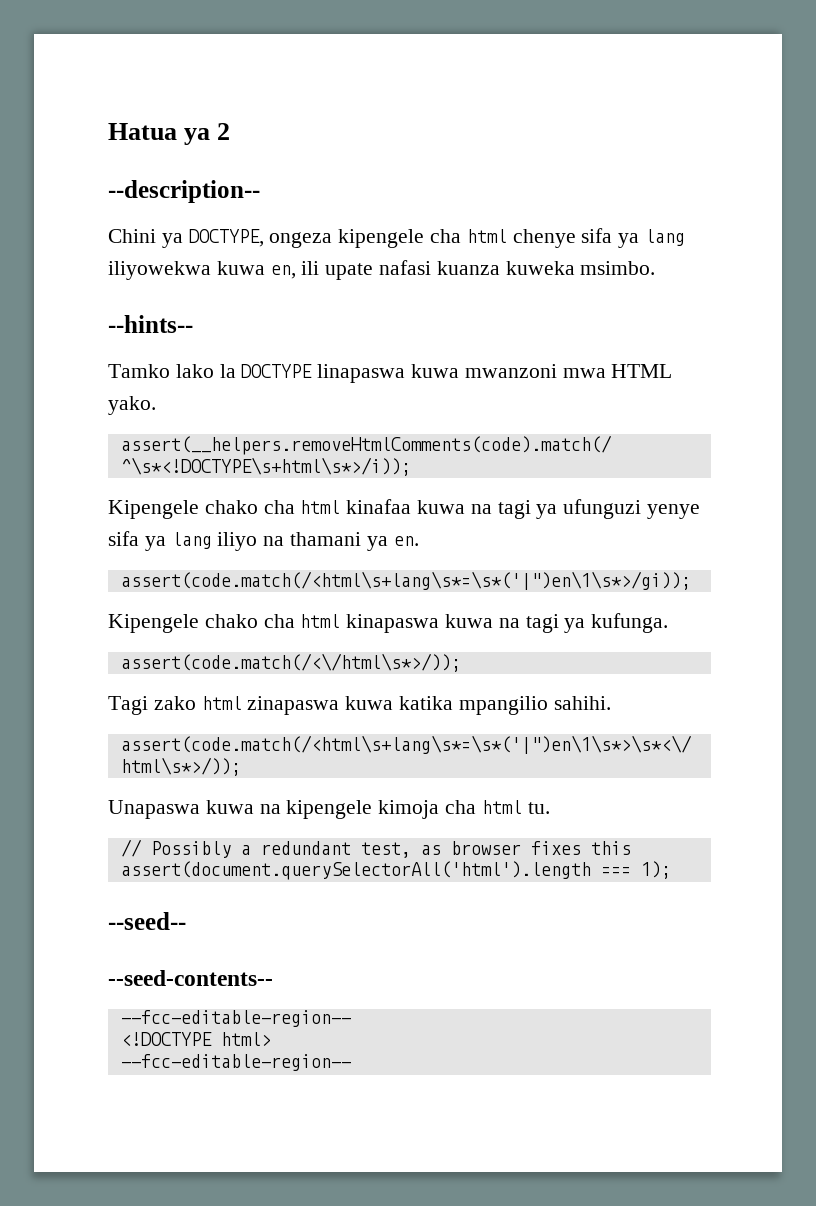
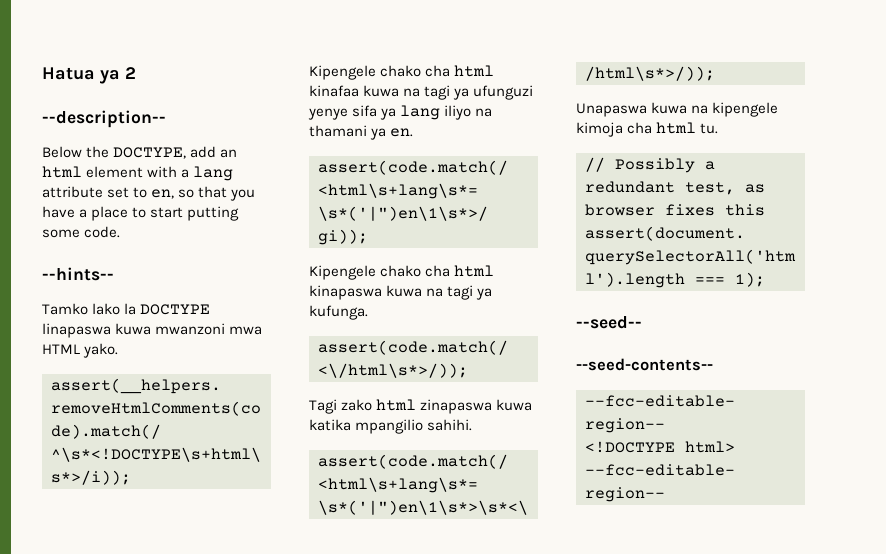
[108,228,686,248] [108,260,656,280] Chini ya DOCTYPE, ongeza kipengele cha html chenye sifa ya lang iliyowekwa kuwa en, ili upate nafasi kuanza kuweka msimbo. -> [42,146,238,159] [42,166,234,181] [42,186,256,201] [42,206,240,221] [42,226,121,238] Below the DOCTYPE, add an html element with a lang attribute set to en, so that you have a place to start putting some code.

